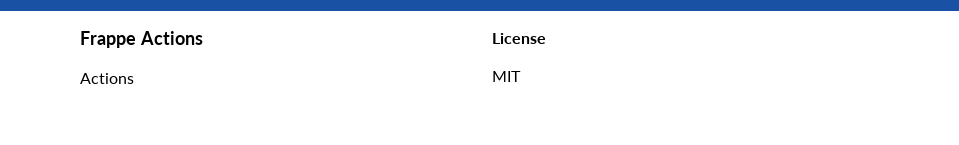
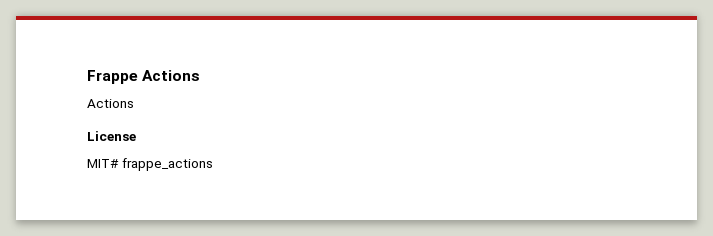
[492,71,521,82] MIT -> [87,158,213,171] MIT# frappe_actions

